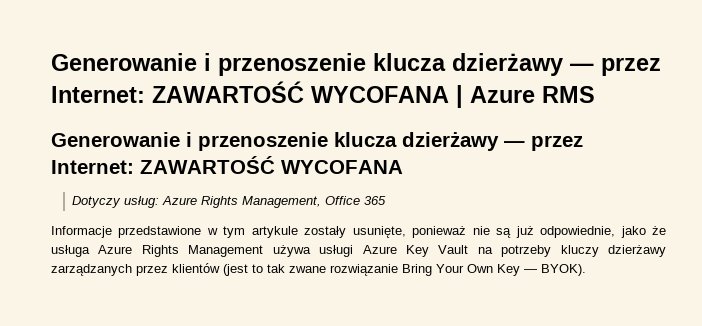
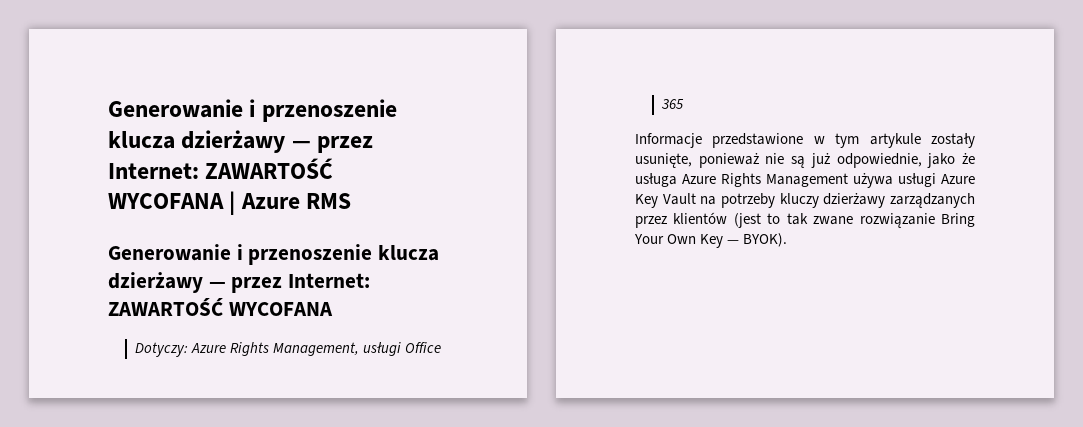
[72,196,160,208] Dotyczy usług: -> [135,342,189,357] Dotyczy:
(322, 202) none -> [363,342,402,356] usługi

